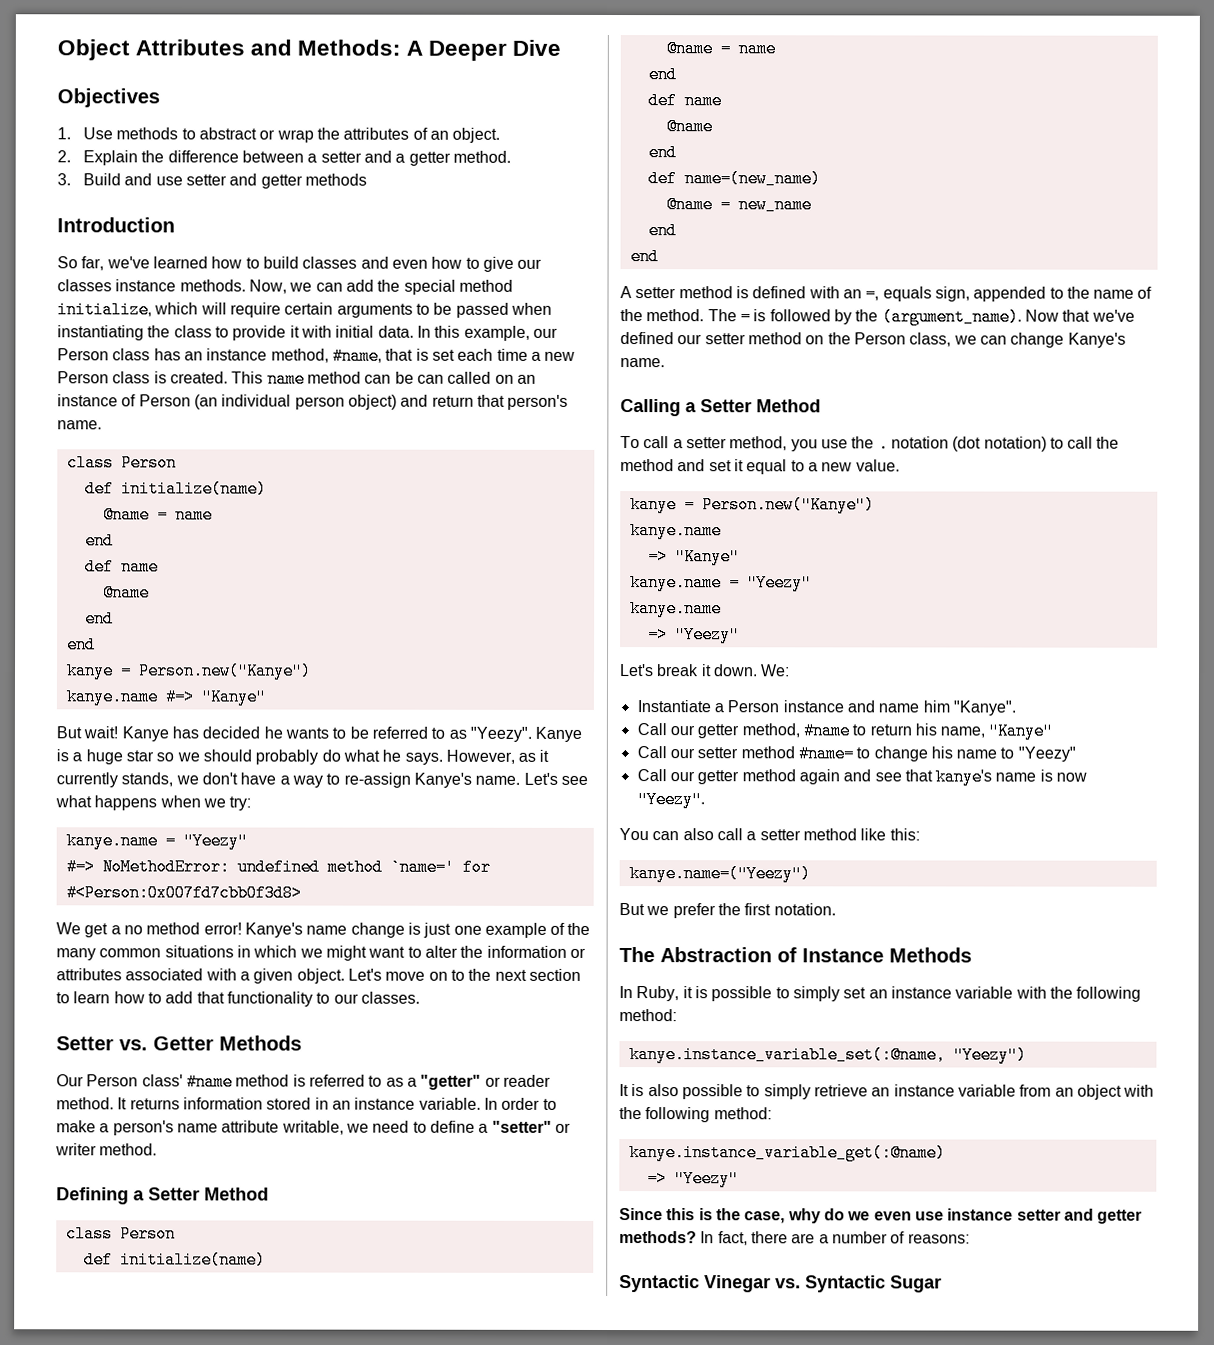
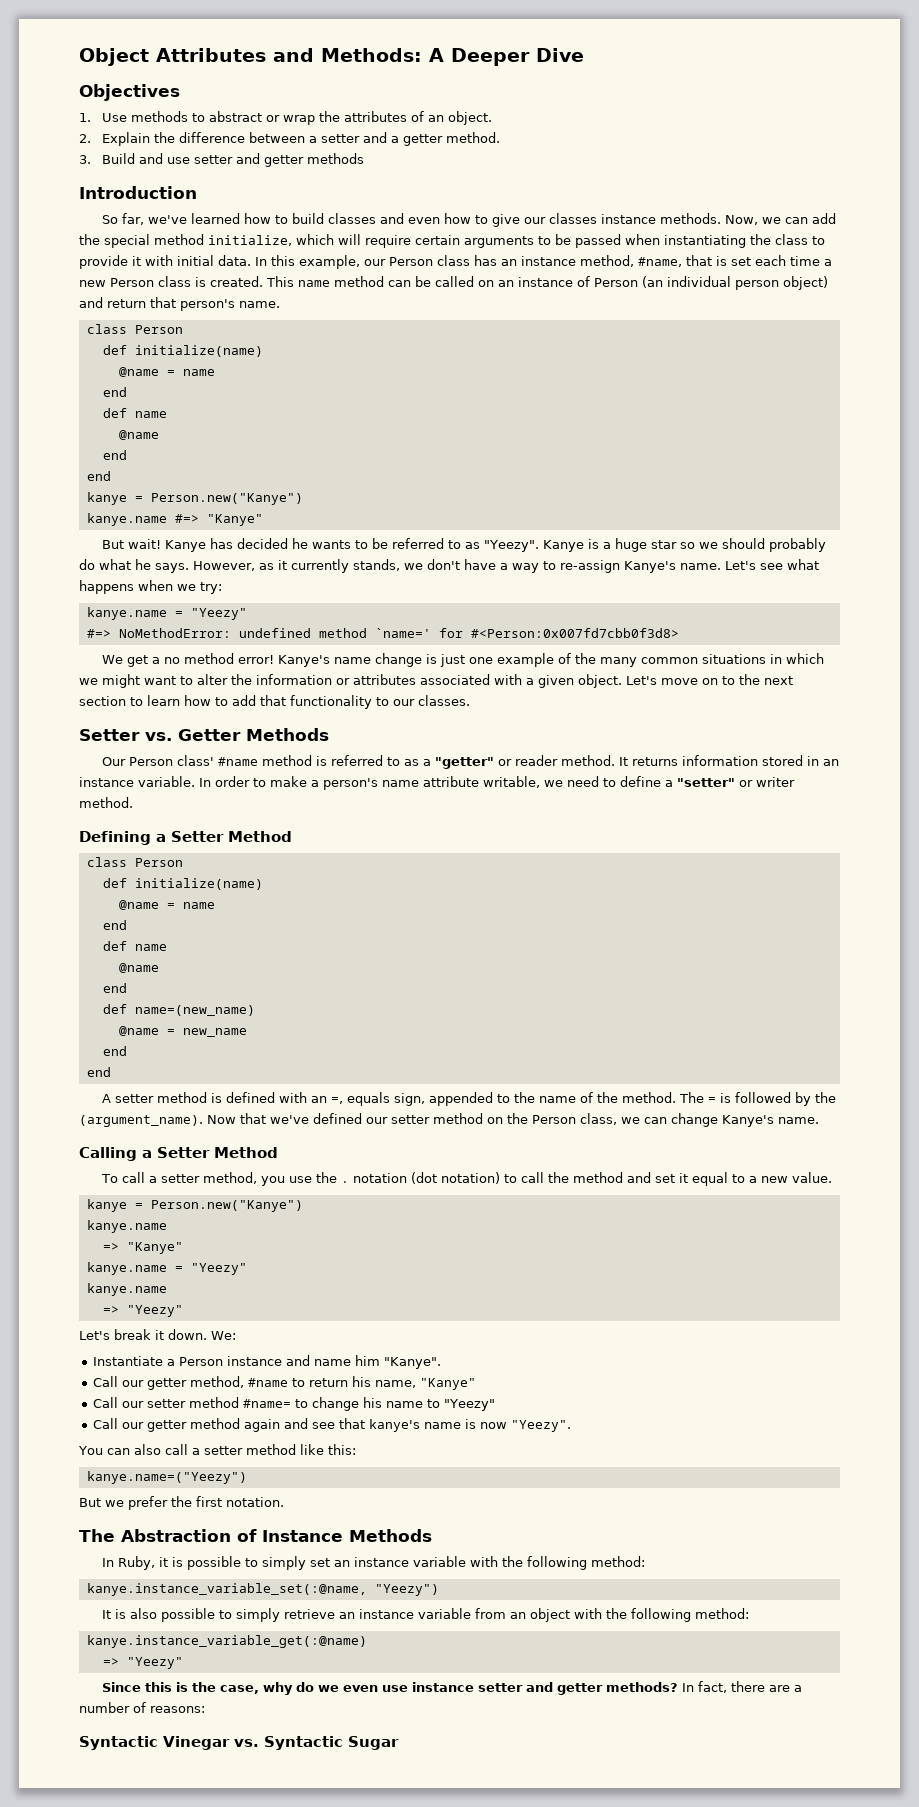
[416,374,444,384] can -> (431, 281) none

